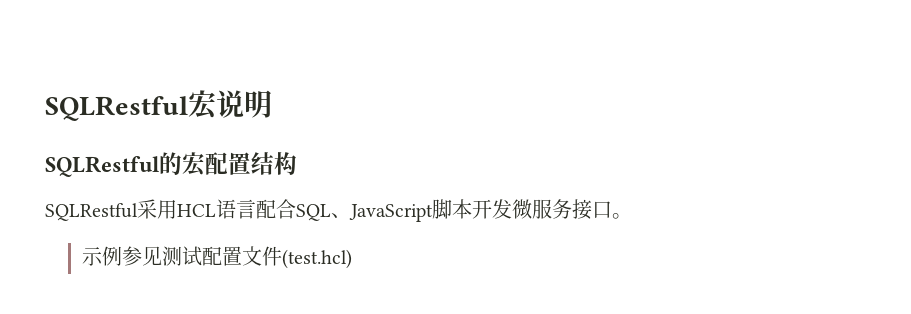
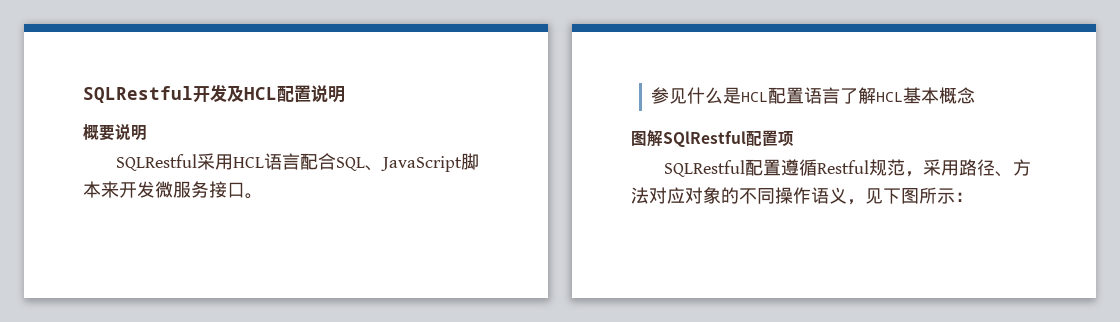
[45,90,272,121] [45,152,297,177] SQLRestful宏说明 // SQLRestful的宏配置结构 -> [83,84,345,103] [83,124,147,141] SQLRestful开发及HCL配置说明 // 概要说明
(472, 209) none -> [101,181,119,198] 来
[82,246,353,269] 示例参见测试配置文件(test.hcl) -> [651,87,976,104] [631,130,794,147] [664,159,1032,177] [631,187,973,205] 参见什么是HCL配置语言了解HCL基本概念 // 图解SQlRestful配置项 // SQLRestful配置遵循Restful规范，采用路径、方法对应对象的不同操作语义，见下图所示：

